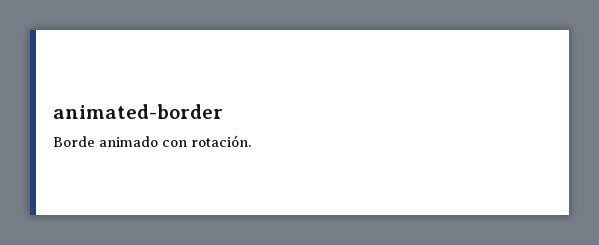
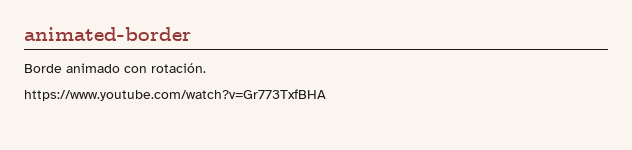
(251, 141) none -> [24,89,326,101] // https://www.youtube.com/watch?v=Gr773TxfBHA

